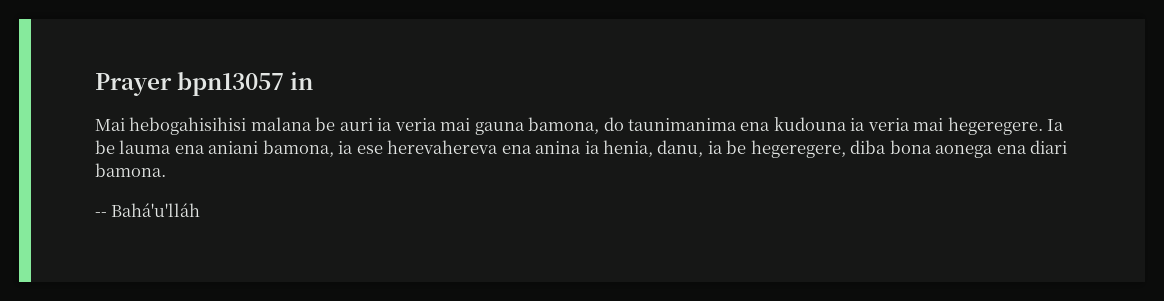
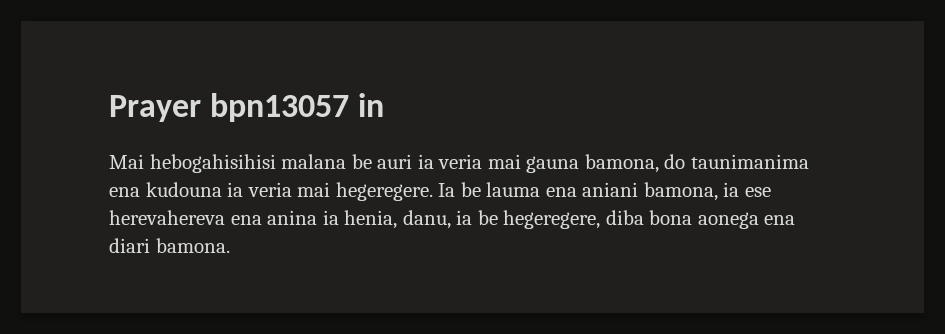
[95,203,201,217] // -- Bahá'u'lláh -> (230, 245) none

